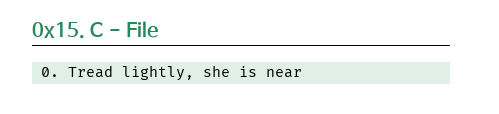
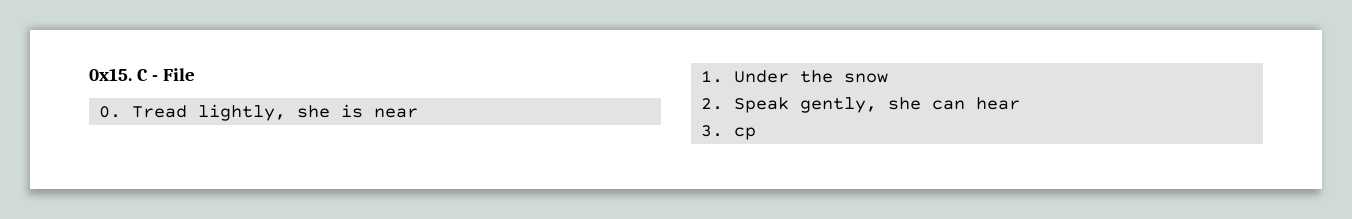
(302, 73) none -> [701,70,889,83] [701,97,1021,113] [701,125,757,140] // 1. Under the snow // 2. Speak gently, she can hear // 3. cp

